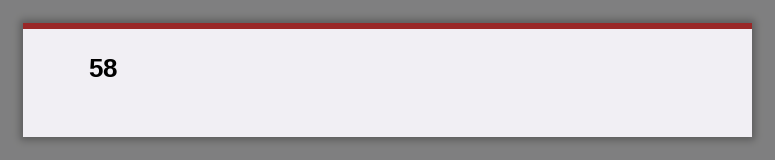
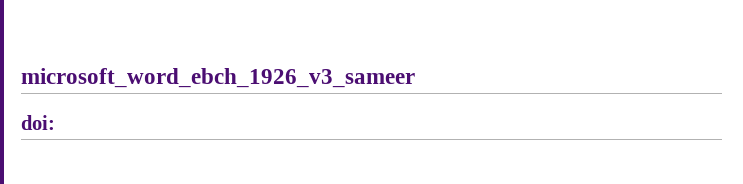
[89,59,117,77] 58 -> [21,68,415,88] [21,115,55,130] microsoft_word_ebch_1926_v3_sameer // doi:

